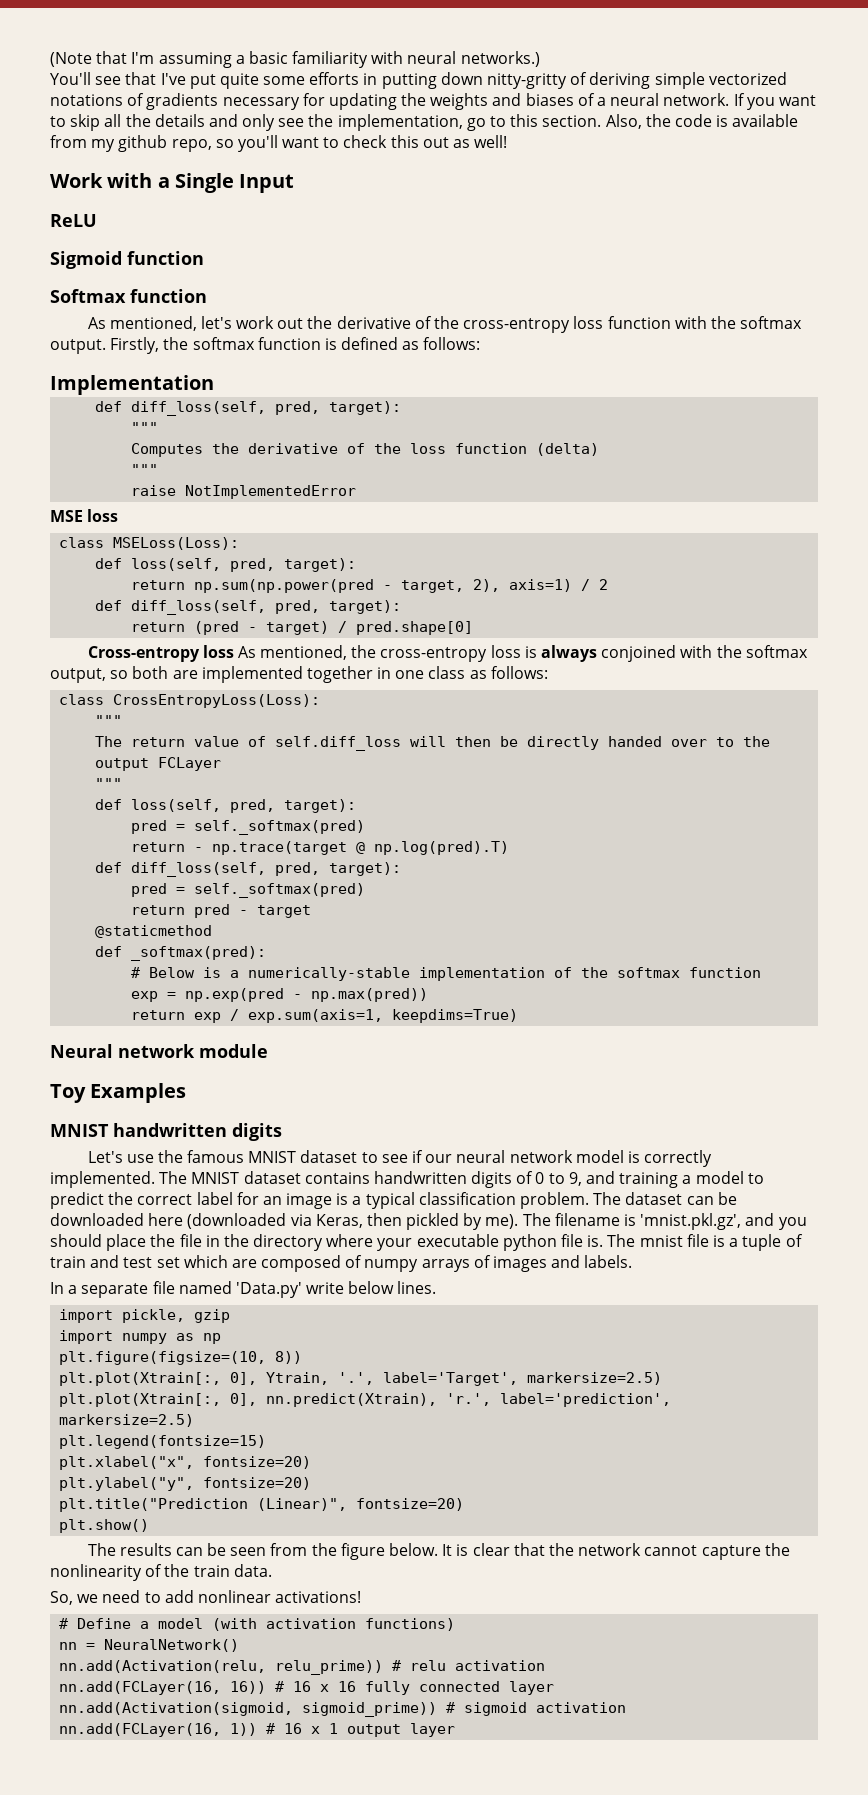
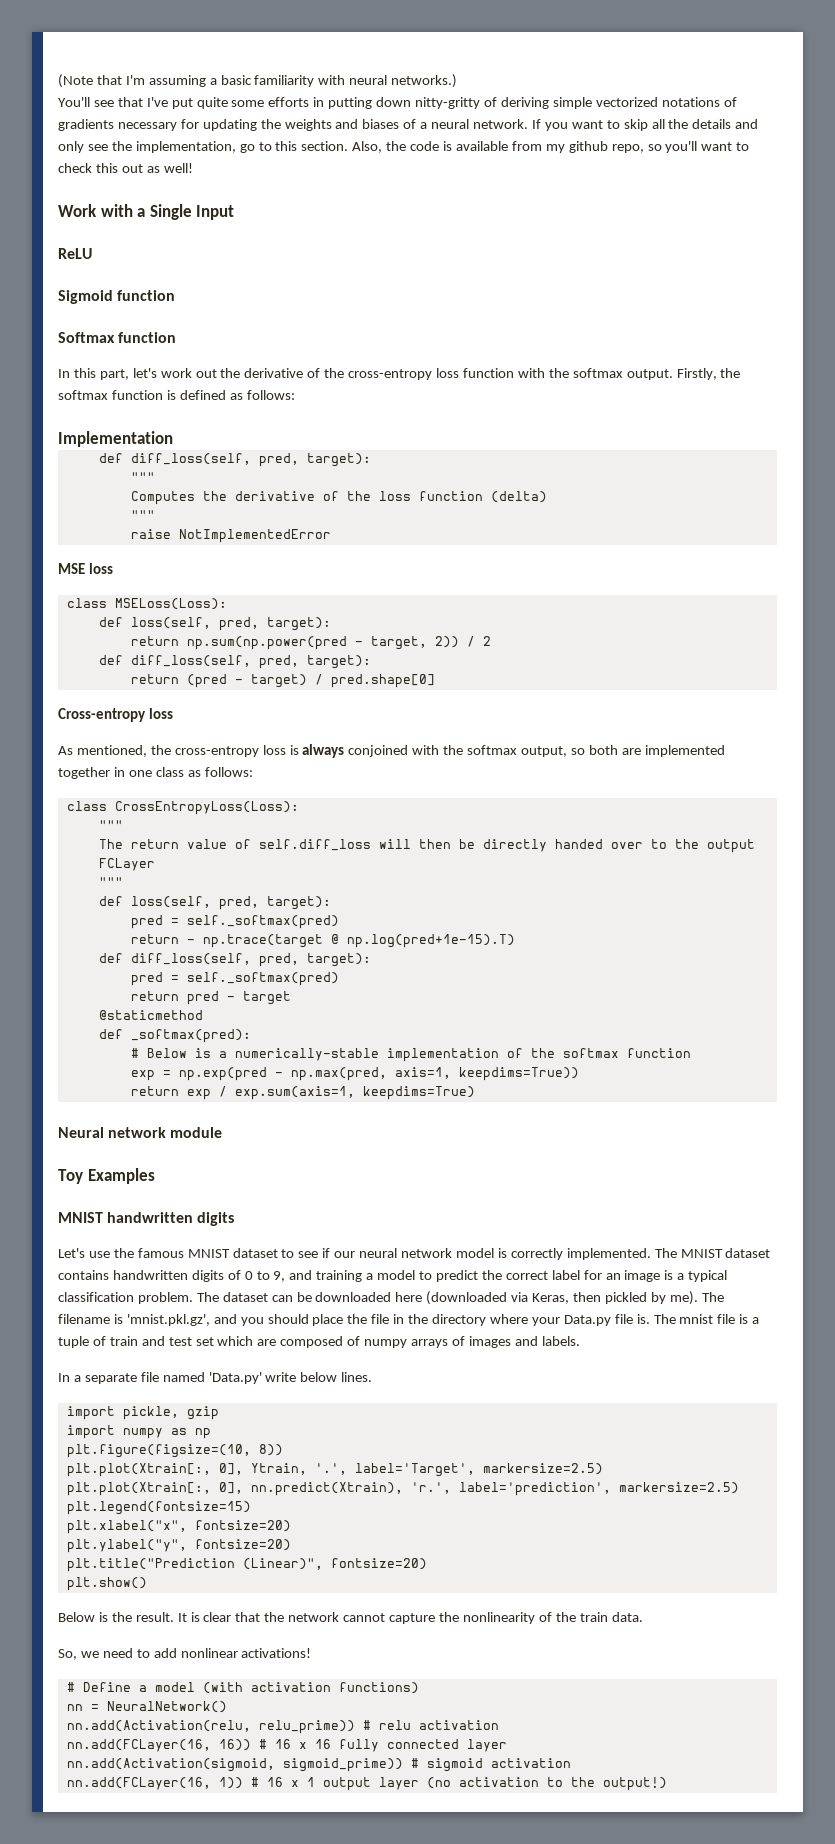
[87,316,197,331] As mentioned, -> [58,368,129,380] In this part,
[473,579,573,592] 2), axis=1) -> [434,636,459,648] 2))
(234, 651) none -> (173, 713) //
[374,841,510,855] np.log(pred).T) -> [346,934,515,948] np.log(pred+1e-15).T)
[311,988,429,1002] np.max(pred)) -> [290,1067,579,1081] np.max(pred, axis=1, keepdims=True))
[416,1234,557,1251] executable python -> [563,1315,611,1326] Data.py
[87,1543,439,1560] The results can be seen from the figure below. -> [58,1612,174,1622] Below is the result.
(456, 1730) none -> [426,1777,667,1791] (no activation to the output!)

